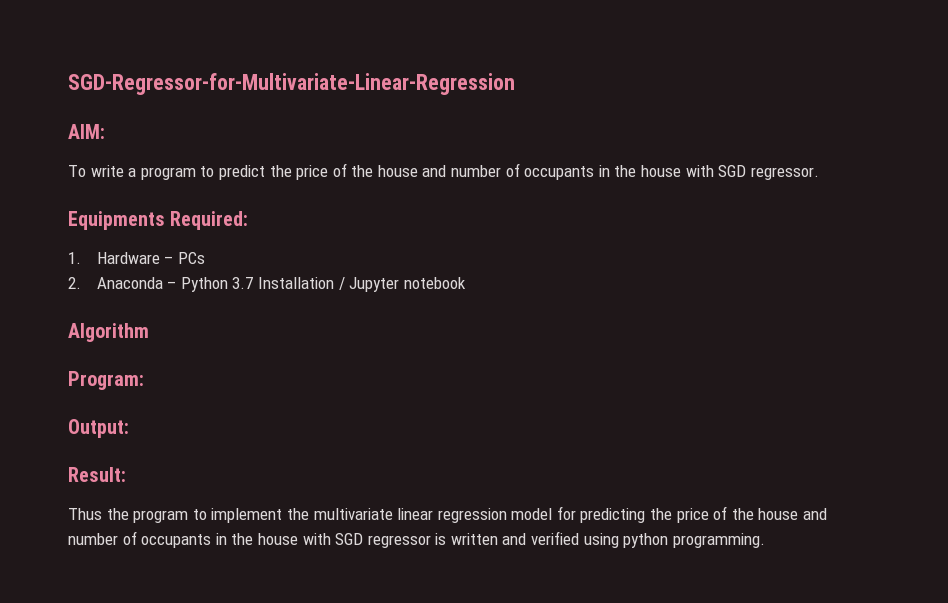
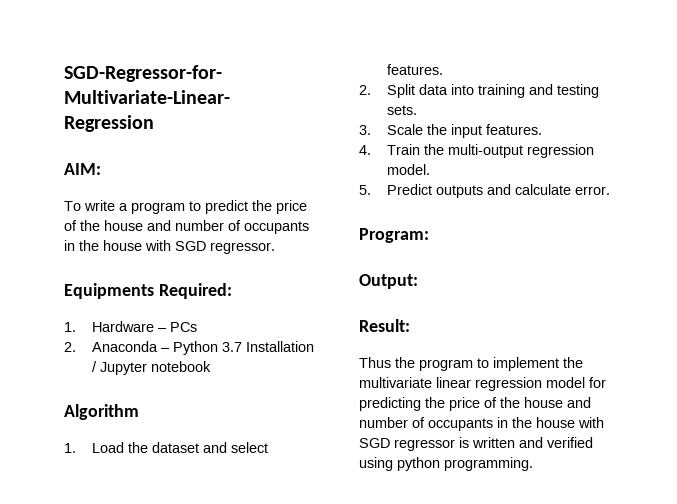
(149, 332) none -> [64,442,269,453] [387,64,444,75] [359,84,600,98] [387,105,418,115] [359,124,543,138] [359,144,595,158] [387,164,431,175] [359,184,611,198] // 1. Load the dataset and select features. // 2. Split data into training and testing sets. // 3. Scale the input features. // 4. Train the multi-output regression model. // 5. Predict outputs and calculate error.

